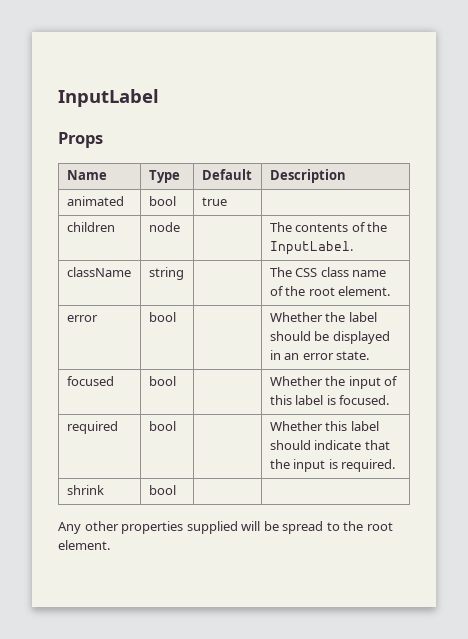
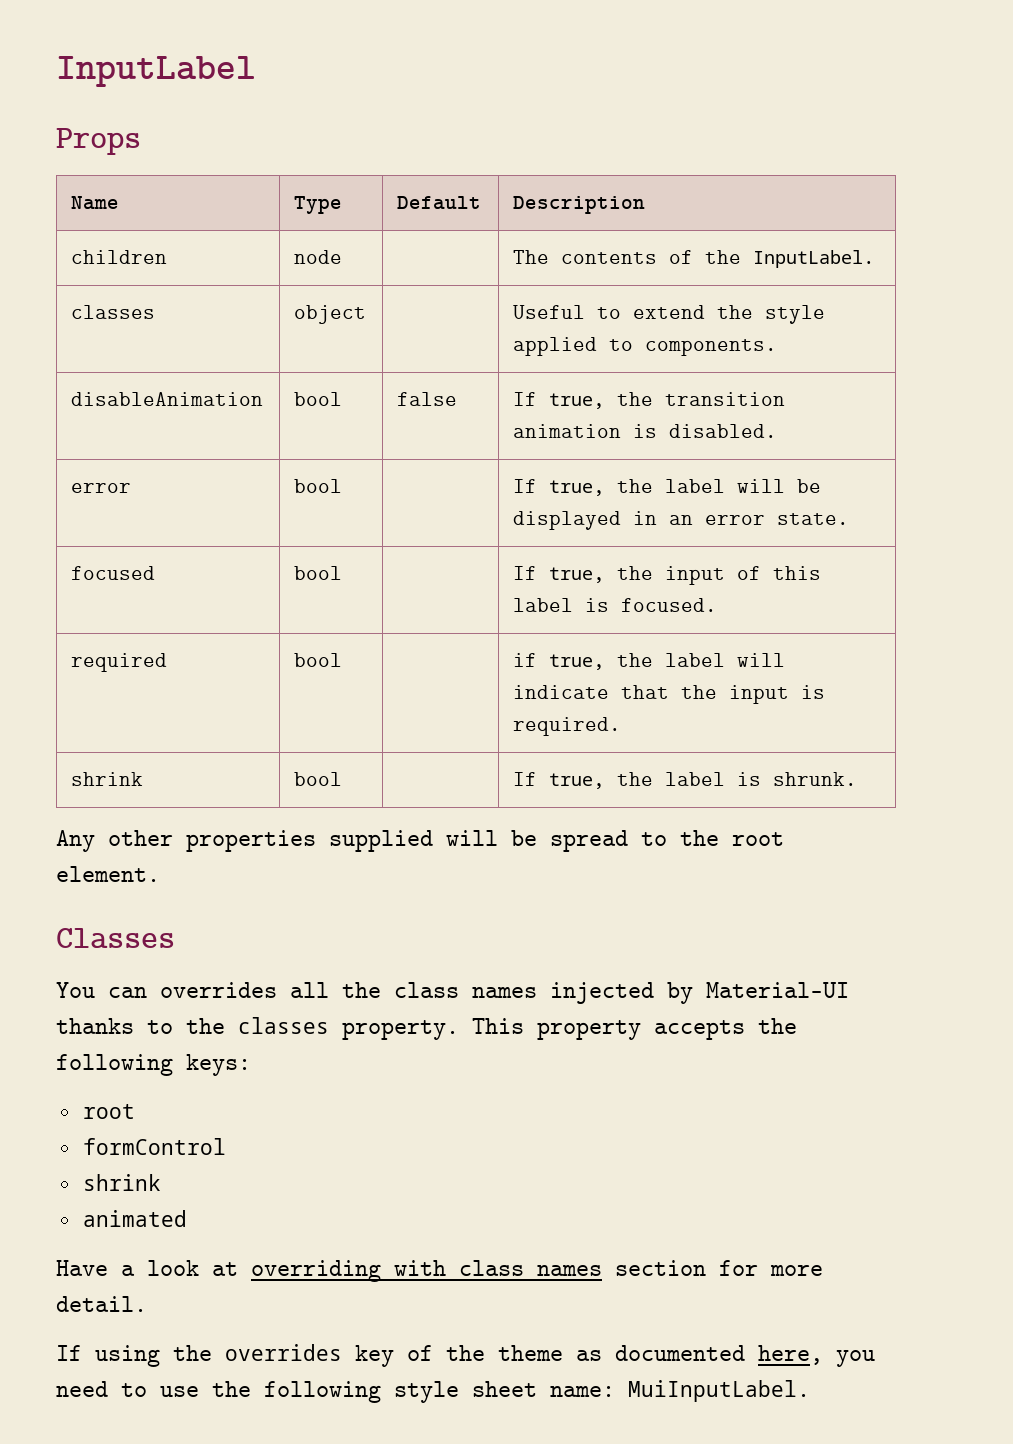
[66,196,124,206] [148,196,176,206] [201,197,227,206] // animated | bool | true | -> (646, 205) none
[66,267,131,277] [148,267,184,280] [269,267,387,277] [269,286,391,296] className | string | | The CSS class name of the root element. -> [71,305,156,319] [294,305,367,324] [513,305,826,324] [513,337,778,356] [71,392,264,406] [294,392,343,406] [397,392,458,406] [513,392,786,409] [513,424,778,438] classes | object | | Useful to extend the style applied to components. // disableAnimation | bool | false | If true, the transition animation is disabled.
[269,312,377,322] [269,331,311,341] Whether the label should -> [513,479,786,496] If true, the label will
[269,376,323,386] Whether -> [513,566,606,583] If true,
[269,421,379,431] [269,440,311,450] Whether this label should -> [513,653,786,670] if true, the label will
(176, 490) none -> [513,772,858,789] If true, the label is shrunk.
(110, 545) none -> [56,928,175,949] [56,982,849,1004] [56,1017,797,1040] [56,1054,251,1076] [82,1104,135,1119] [82,1138,226,1155] [82,1174,161,1191] [82,1210,187,1227] [56,1260,823,1282] [56,1296,147,1312] [56,1344,875,1367] [56,1380,810,1403] // Classes // You can overrides all the class names injected by Material-UI thanks to the classes property. This property accepts the following keys: // root // formControl // shrink // animated // Have a look at overriding with class names section for more detail. // If using the overrides key of the theme as documented here, you need to use the following style sheet name: MuiInputLabel.

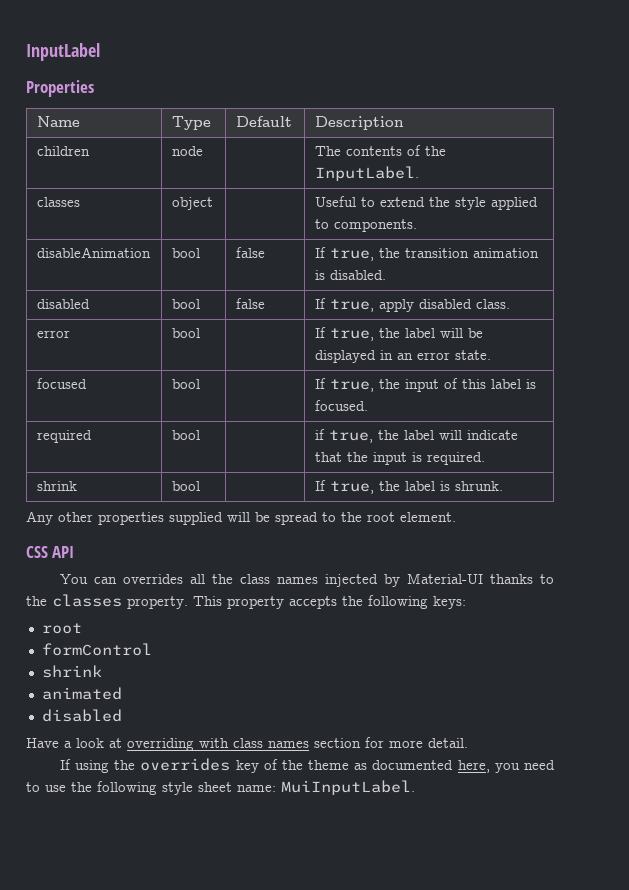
[56,128,141,155] Props -> [26,80,94,97] Properties
(778, 431) none -> [36,299,90,309] [171,299,200,309] [235,298,265,309] [314,298,510,312] // disabled | bool | false | If true, apply disabled class.
[56,928,175,949] Classes -> [26,546,75,558] CSS API
(187, 1218) none -> [41,709,122,722] // disabled

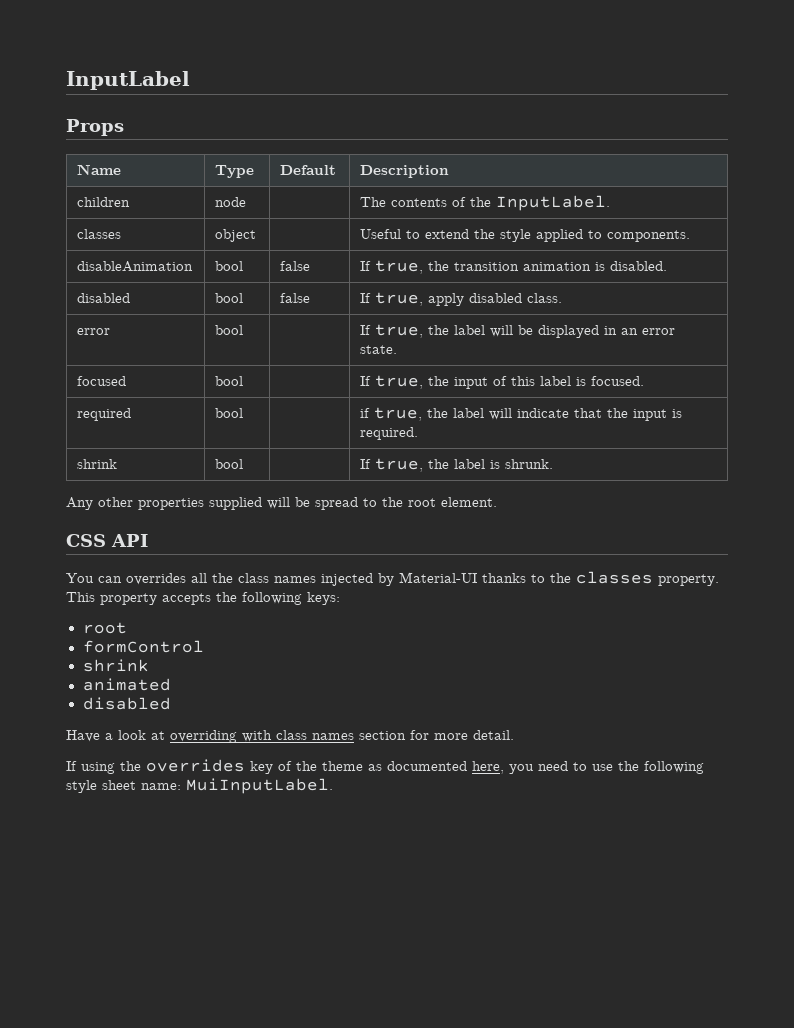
[26,80,94,97] Properties -> [66,119,124,136] Props

